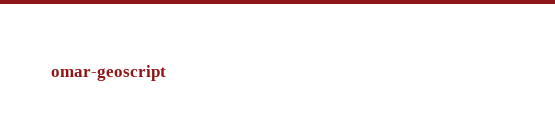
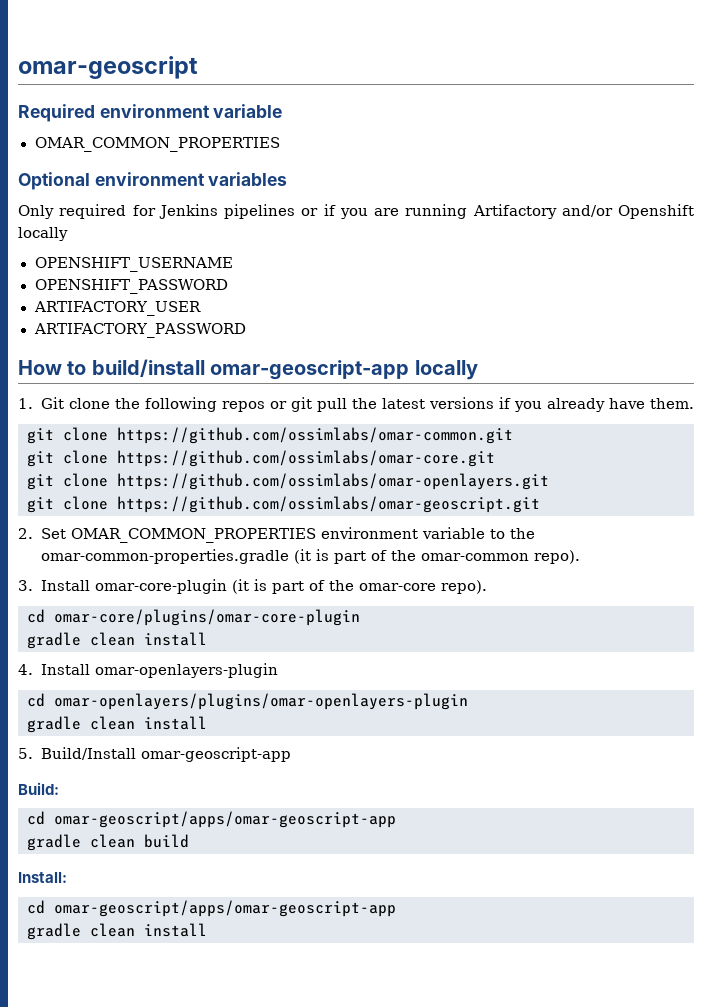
(166, 73) none -> [18,104,283,122] [34,137,280,152] [18,172,288,190] [18,204,694,219] [18,227,68,241] [34,257,233,272] [34,279,229,294] [33,301,202,316] [33,323,247,338] [18,359,478,380] [18,397,694,412] [27,427,513,444] [27,450,495,467] [27,473,549,490] [27,496,540,513] [18,527,535,543] [40,549,580,564] [18,579,487,594] [27,609,360,626] [27,632,207,649] [18,663,278,678] [27,693,468,710] [27,716,207,733] [18,747,291,762] [18,782,59,795] [27,811,396,828] [27,834,189,851] [18,872,67,883] [27,900,396,917] [27,923,207,940] // Required environment variable // OMAR_COMMON_PROPERTIES // Optional environment variables // Only required for Jenkins pipelines or if you are running Artifactory and/or Openshift locally // OPENSHIFT_USERNAME // OPENSHIFT_PASSWORD // ARTIFACTORY_USER // ARTIFACTORY_PASSWORD // How to build/install omar-geoscript-app locally // 1. Git clone the following repos or git pull the latest versions if you already have them. // git clone https://github.com/ossimlabs/omar-common.git // git clone https://github.com/ossimlabs/omar-core.git // git clone https://github.com/ossimlabs/omar-openlayers.git // git clone https://github.com/ossimlabs/omar-geoscript.git // 2. Set OMAR_COMMON_PROPERTIES environment variable to the omar-common-properties.gradle (it is part of the omar-common repo). // 3. Install omar-core-plugin (it is part of the omar-core repo). // cd omar-core/plugins/omar-core-plugin // gradle clean install // 4. Install omar-openlayers-plugin // cd omar-openlayers/plugins/omar-openlayers-plugin // gradle clean install // 5. Build/Install omar-geoscript-app // Build: // cd omar-geoscript/apps/omar-geoscript-app // gradle clean build // Install: // cd omar-geoscript/apps/omar-geoscript-app // gradle clean install

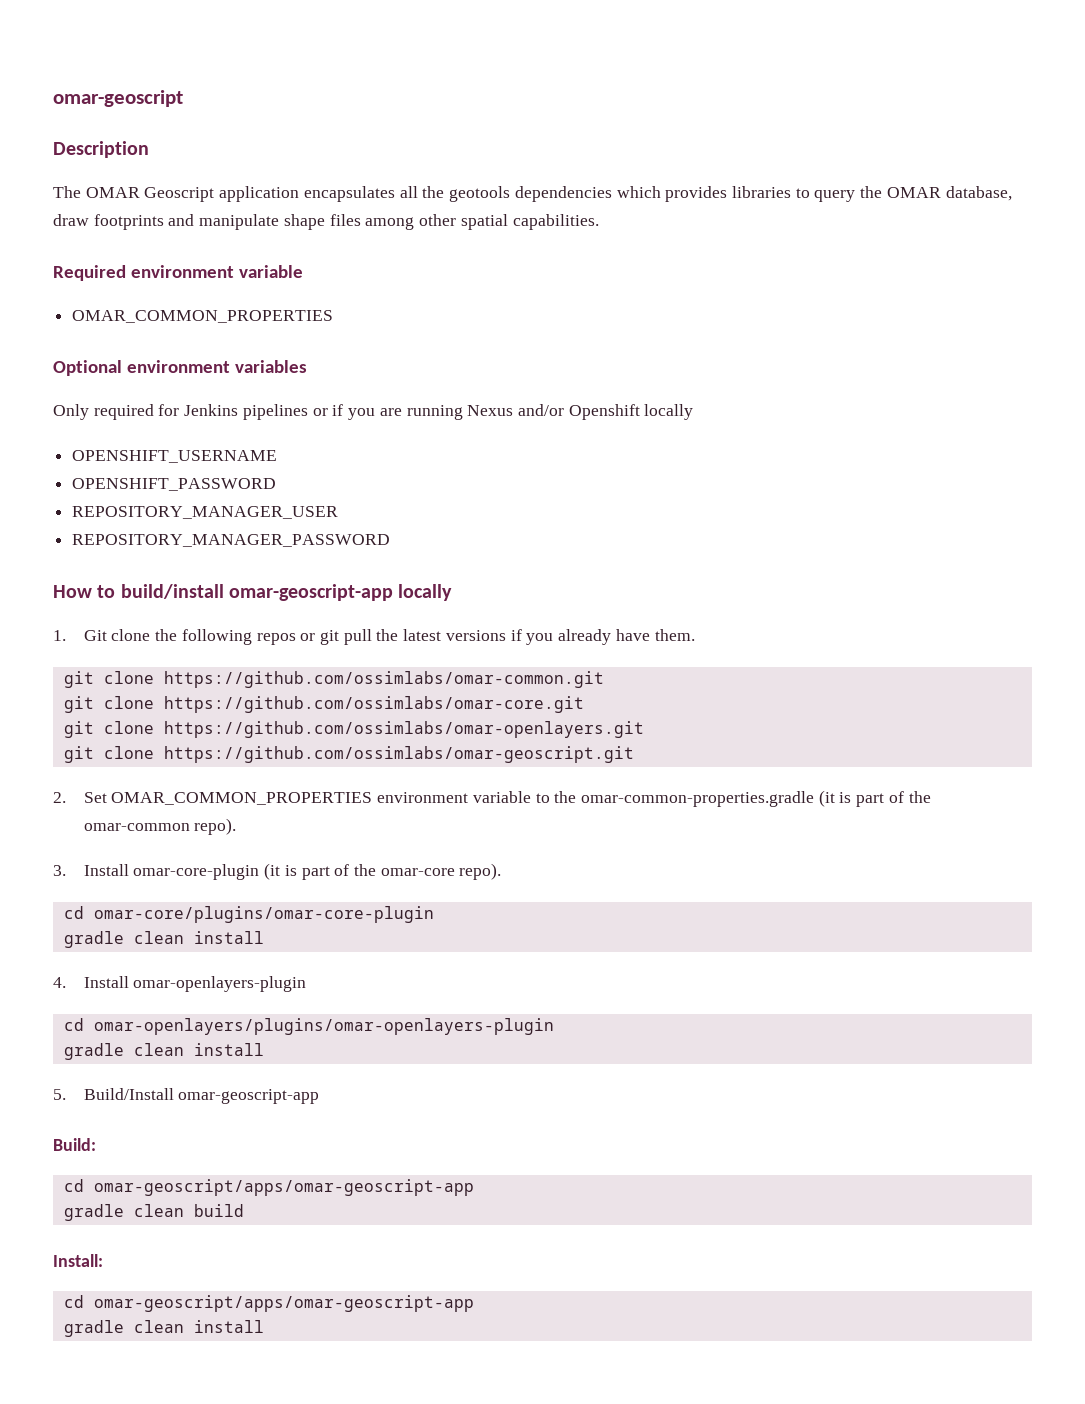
(198, 67) none -> [53,141,149,158] [53,186,1012,202] [53,214,599,230] // Description // The OMAR Geoscript application encapsulates all the geotools dependencies which provides libraries to query the OMAR database, draw footprints and manipulate shape files among other spatial capabilities.
[472,204,557,219] Artifactory -> [467,405,514,416] Nexus
[33,301,202,316] [33,323,247,338] ARTIFACTORY_USER // ARTIFACTORY_PASSWORD -> [72,506,339,519] [72,534,391,547] REPOSITORY_MANAGER_USER // REPOSITORY_MANAGER_PASSWORD

